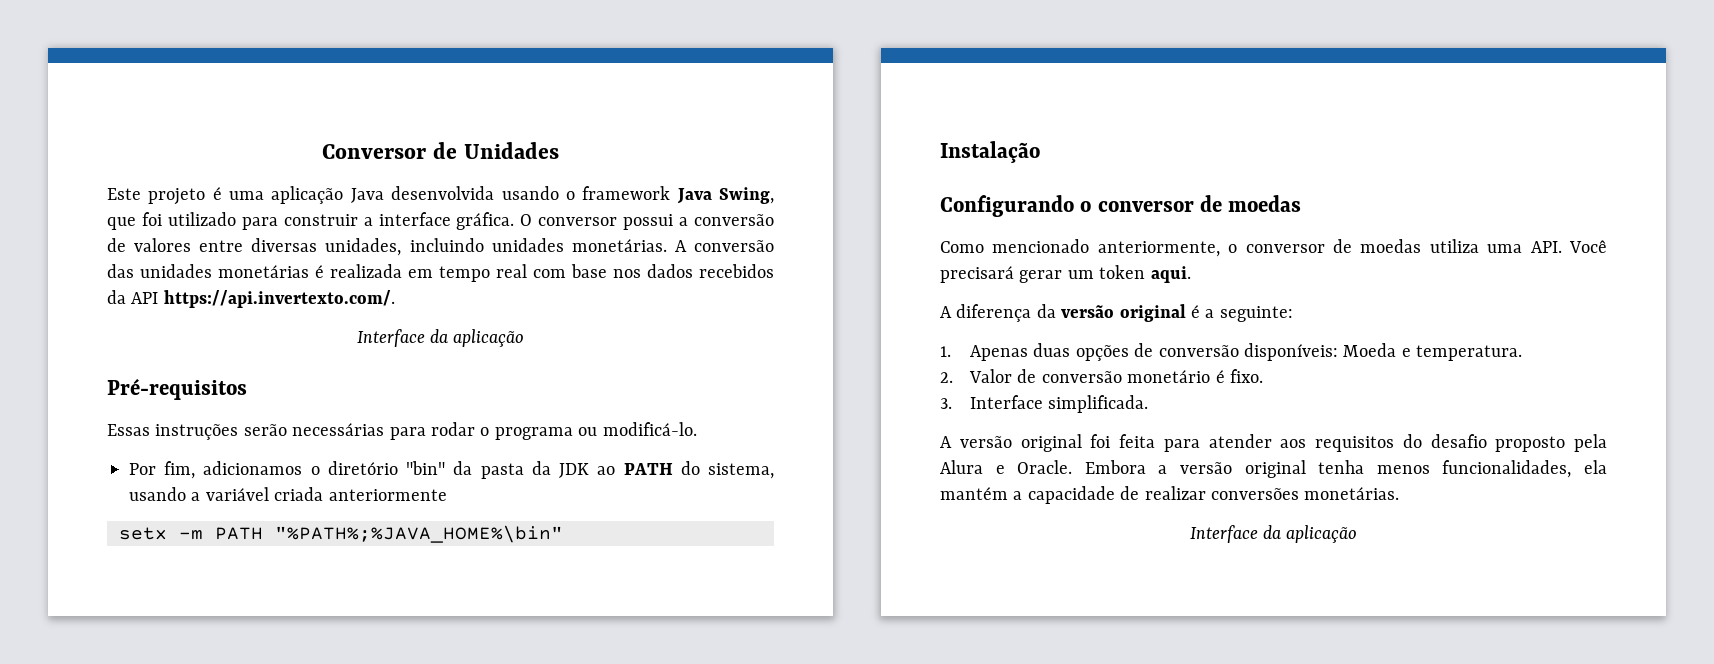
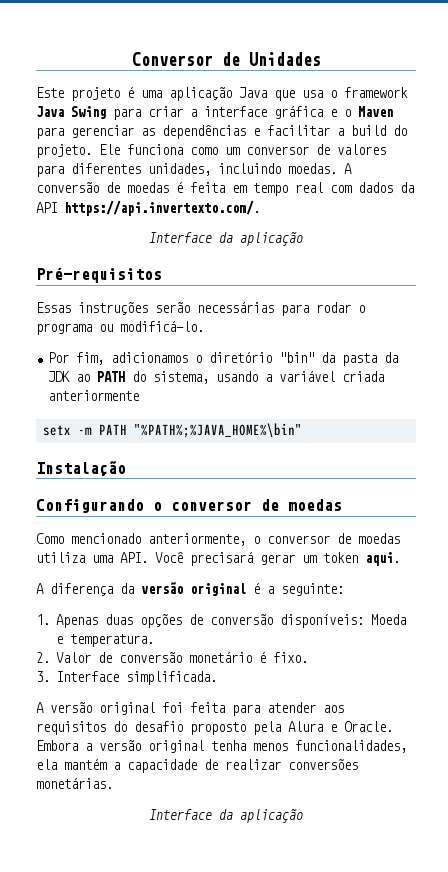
[391,186,559,200] desenvolvida usando -> [274,90,323,101] que usa
[719,187,775,204] [107,212,774,230] [107,238,774,256] [107,264,774,282] Swing, que foi utilizado para construir a interface gráfica. O conversor possui a conversão de valores entre diversas unidades, incluindo unidades monetárias. A conversão das unidades monetárias é realizada em tempo real com base nos dados recebidos -> [71,105,393,120] [36,124,407,139] [36,144,386,158] [36,163,352,177] [36,181,393,196] Swing para criar a interface gráfica e o Maven para gerenciar as dependências e facilitar a build do projeto. Ele funciona como um conversor de valores para diferentes unidades, incluindo moedas. A conversão de moedas é feita em tempo real com dados

